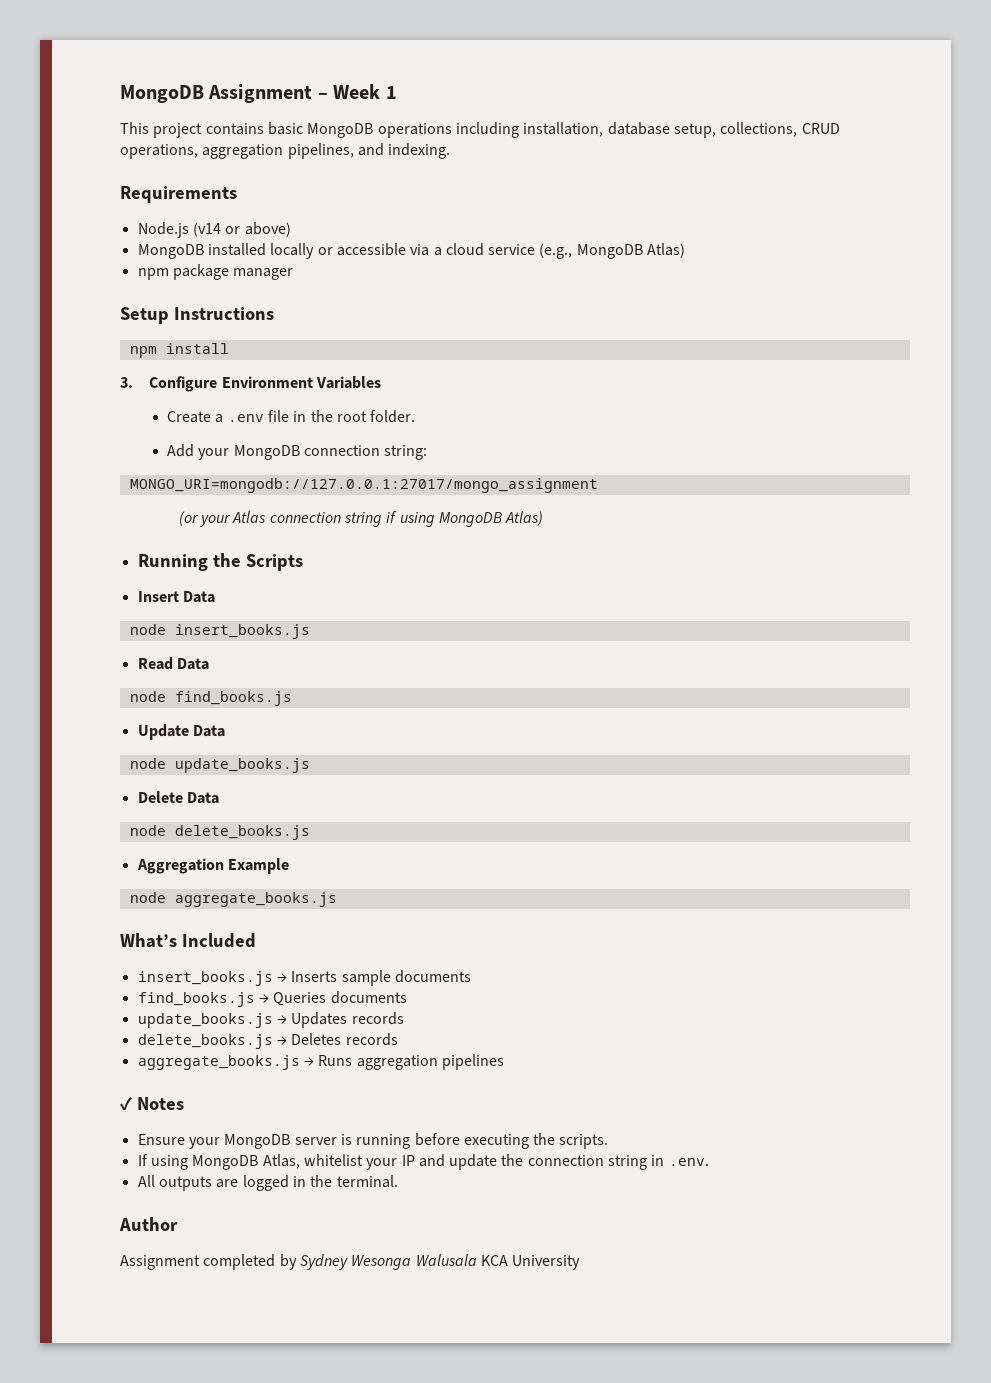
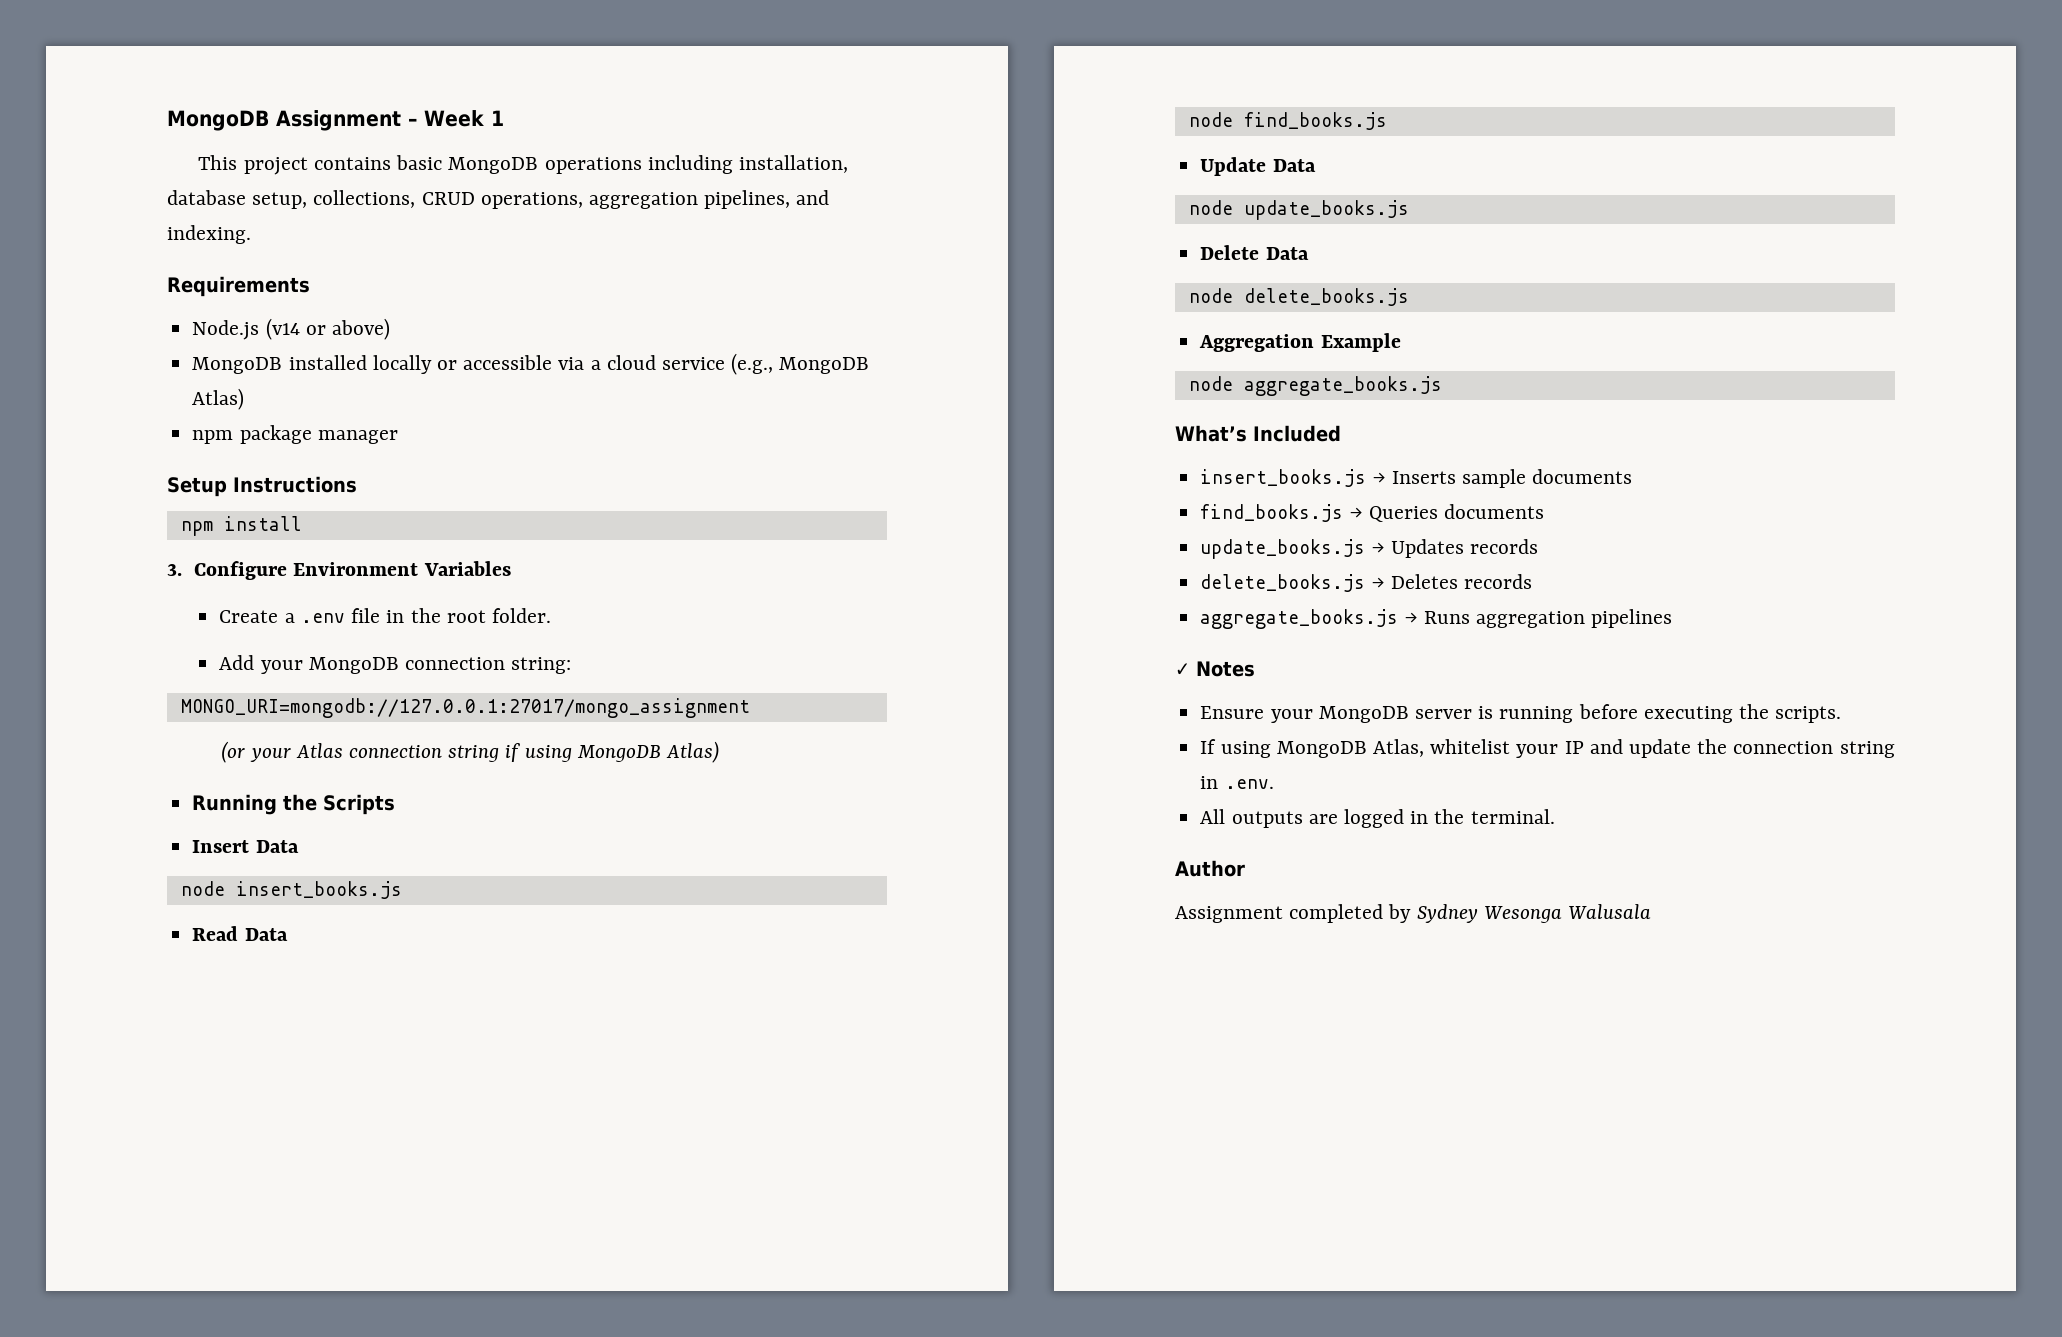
[480,1255,581,1270] KCA University -> (1652, 911) none

